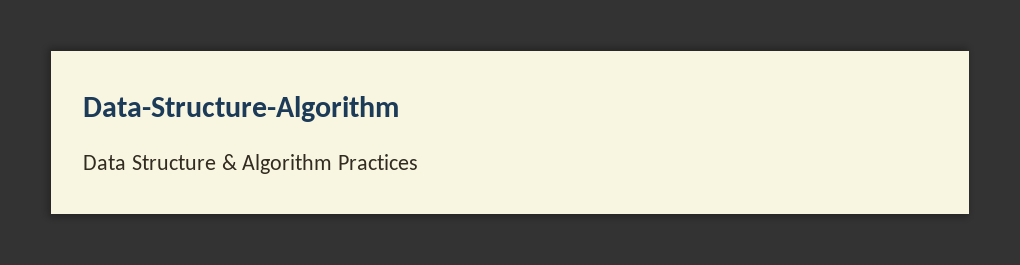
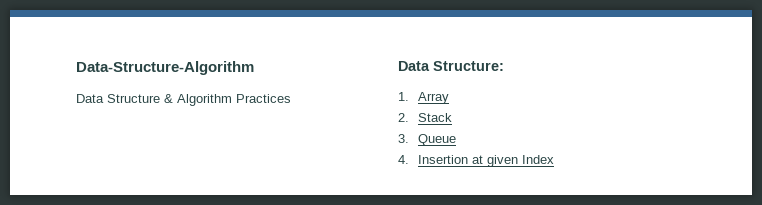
(419, 162) none -> [398,61,504,71] [398,92,449,104] [398,113,452,122] [398,134,456,146] [398,155,554,167] // Data Structure: // 1. Array // 2. Stack // 3. Queue // 4. Insertion at given Index

